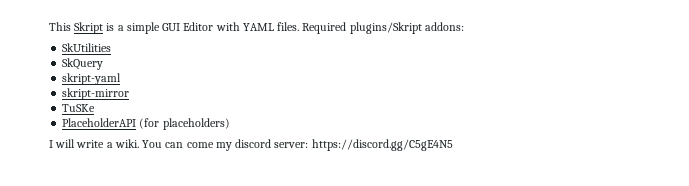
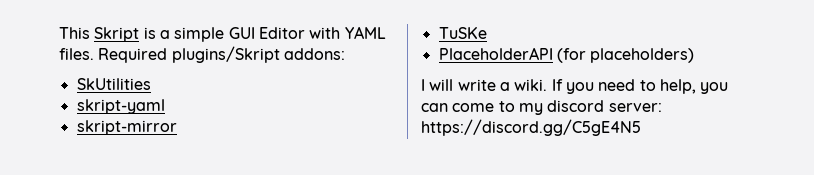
[62,58,104,70] // SkQuery -> (151, 84) none
[142,140,163,148] You -> [551,79,729,94] If you need to help, you
(214, 145) none -> [498,101,515,112] to

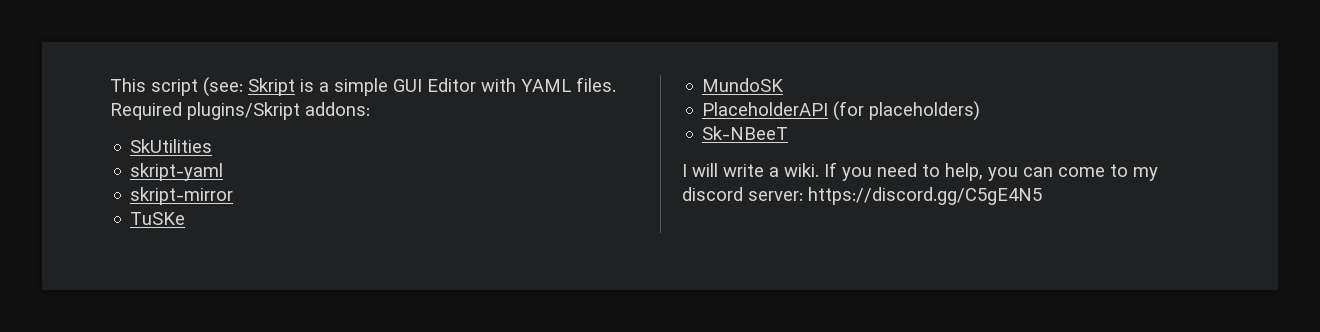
(90, 33) none -> [151,77,243,97] script (see:
(487, 33) none -> [702,78,785,92] // MundoSK
(695, 55) none -> [702,126,789,140] // Sk-NBeeT

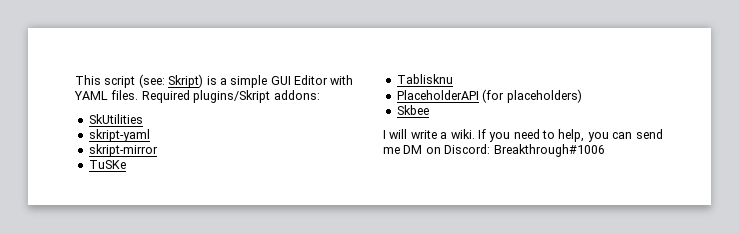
[248,78,295,96] Skript -> [168,74,204,88] Skript)
[702,78,785,92] MundoSK -> [396,74,453,84] Tablisknu
[702,126,789,140] Sk-NBeeT -> [396,105,429,115] Skbee
[1058,164,1158,181] [682,187,1042,205] come to my discord server: https://discord.gg/C5gE4N5 -> [635,129,663,139] [383,144,605,157] send me DM on Discord: Breakthrough#1006

